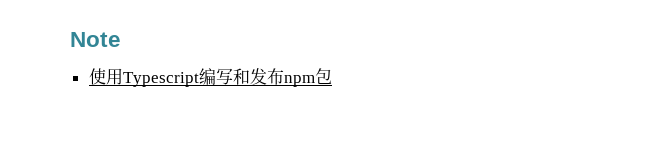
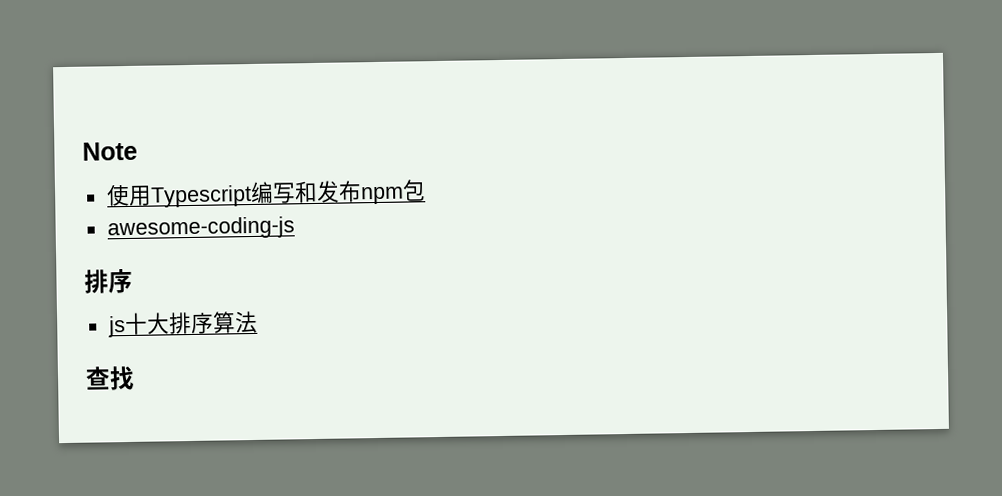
(332, 76) none -> [106,216,295,241] [84,268,133,294] [107,310,258,338] [85,365,135,391] // awesome-coding-js // 排序 // js十大排序算法 // 查找

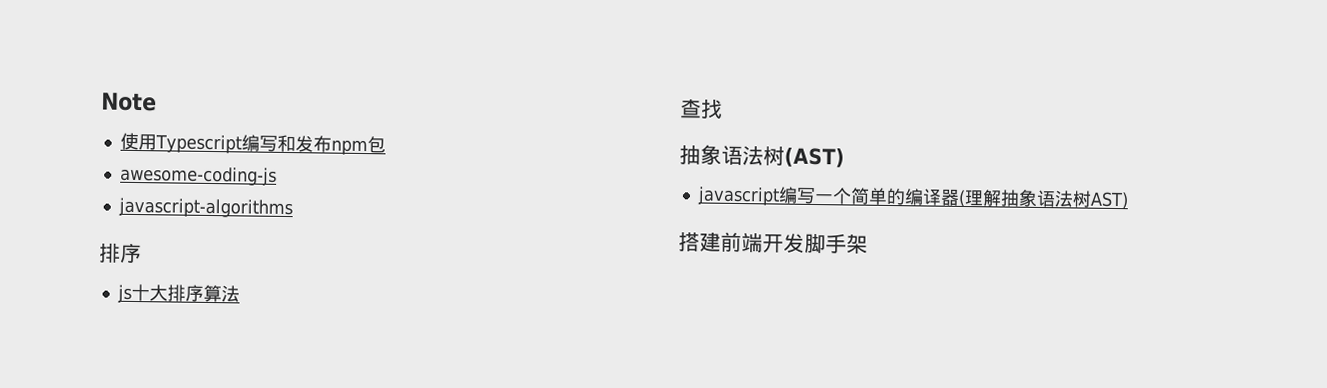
(295, 228) none -> [117,197,293,219] // javascript-algorithms
(135, 378) none -> [679,144,845,168] [696,186,1129,210] [678,231,868,254] // 抽象语法树(AST) // javascript编写一个简单的编译器(理解抽象语法树AST) // 搭建前端开发脚手架

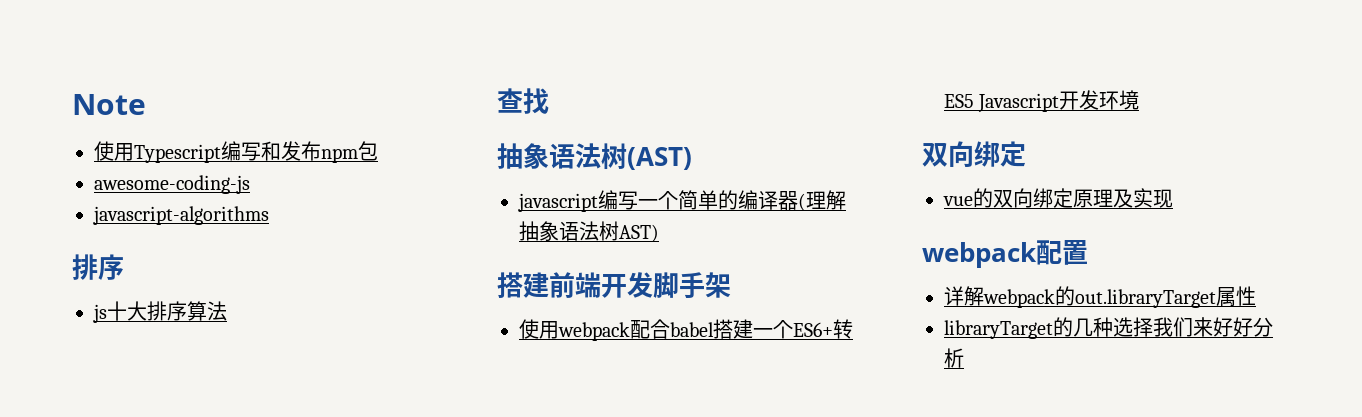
(868, 243) none -> [519,319,853,341] [944,90,1140,113] [922,141,1026,167] [943,188,1173,208] [922,240,1088,268] [944,286,1256,308] [944,317,1273,339] [944,348,964,368] // 使用webpack配合babel搭建一个ES6+转ES5 Javascript开发环境 // 双向绑定 // vue的双向绑定原理及实现 // webpack配置 // 详解webpack的out.libraryTarget属性 // libraryTarget的几种选择我们来好好分析

